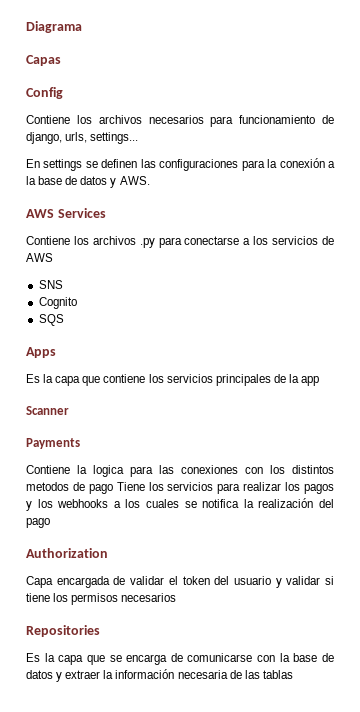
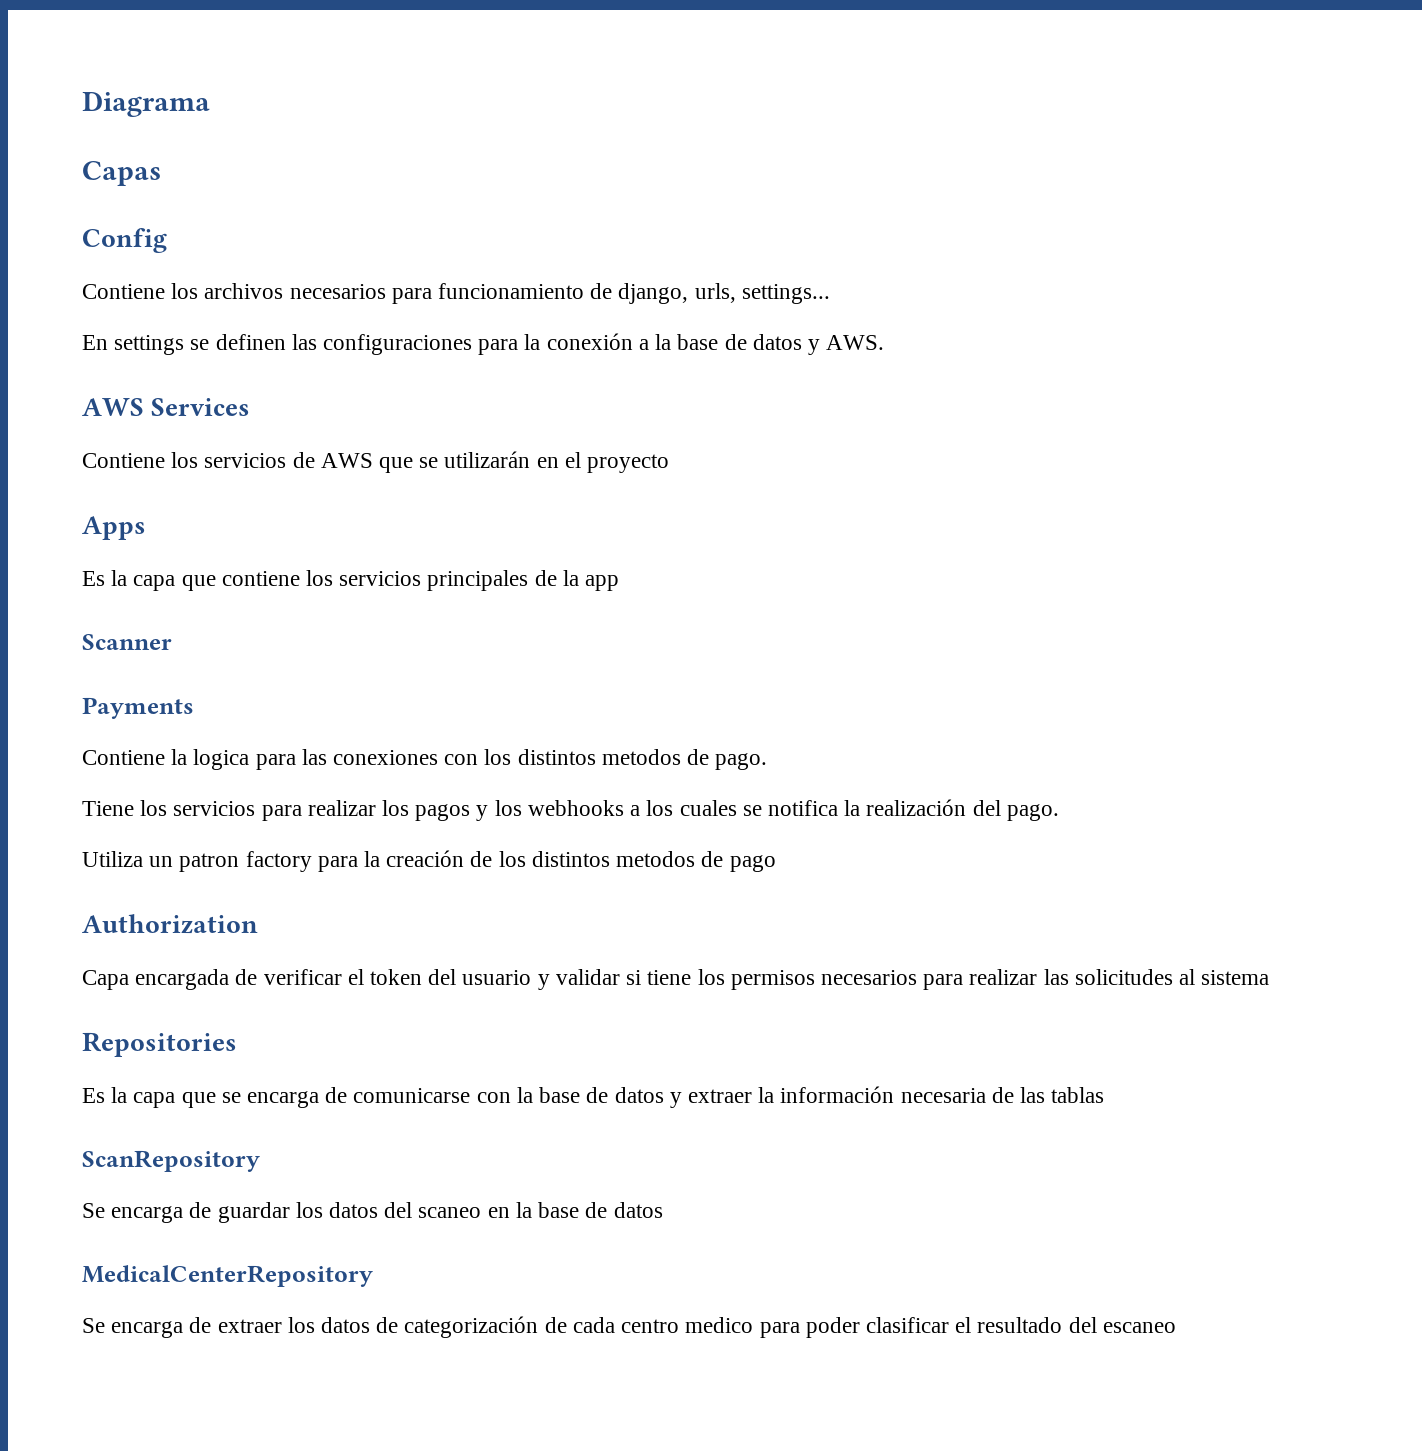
[92,236,334,248] [26,253,53,262] [38,280,63,289] [38,297,77,309] [38,314,64,326] archivos .py para conectarse a los servicios de AWS // SNS // Cognito // SQS -> [204,451,670,473] servicios de AWS que se utilizarán en el proyecto
[88,484,113,494] pago -> [715,753,768,770] pago. //
(334, 503) none -> [1006,804,1059,821] [82,850,724,872] pago. // Utiliza un patron factory para la creación de los distintos metodos de
[130,576,165,585] validar -> [263,969,342,985] verificar
(177, 597) none -> [923,969,1270,990] para realizar las solicitudes al sistema
(293, 674) none -> [82,1150,260,1172] [82,1202,663,1223] [82,1265,373,1287] [82,1316,1176,1338] // ScanRepository // Se encarga de guardar los datos del scaneo en la base de datos // MedicalCenterRepository // Se encarga de extraer los datos de categorización de cada centro medico para poder clasificar el resultado del escaneo

